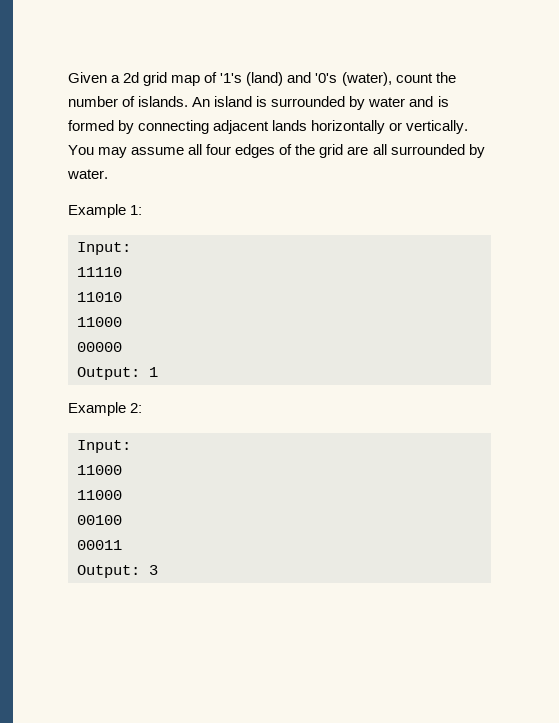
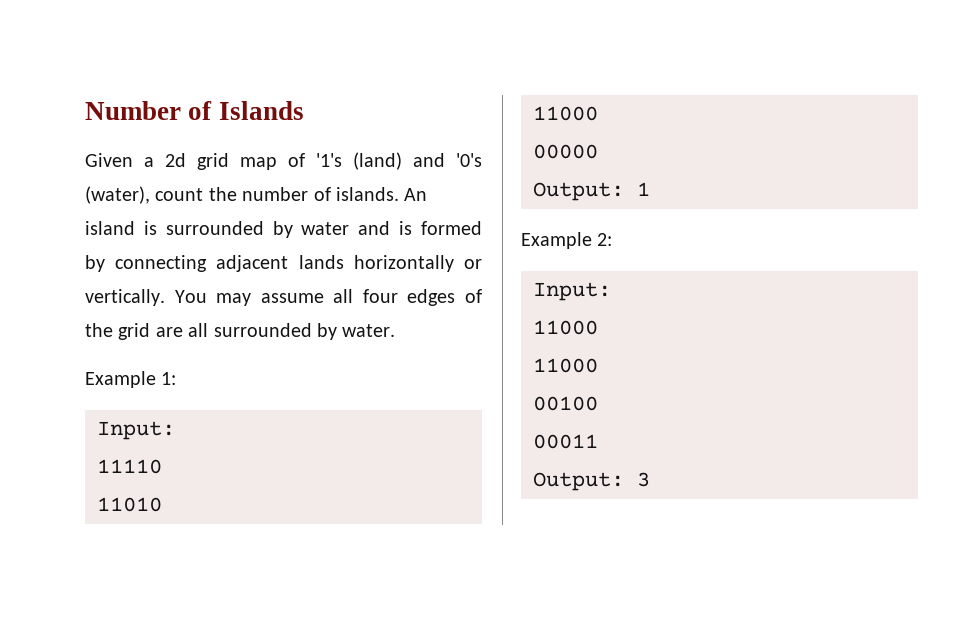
(68, 77) none -> [85,101,304,120] Number of Islands //

